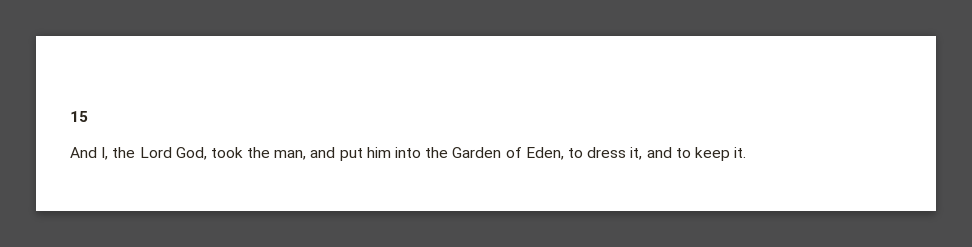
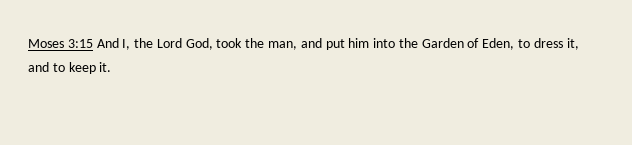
[70,111,88,122] 15 // -> [28,39,93,48] Moses 3:15

